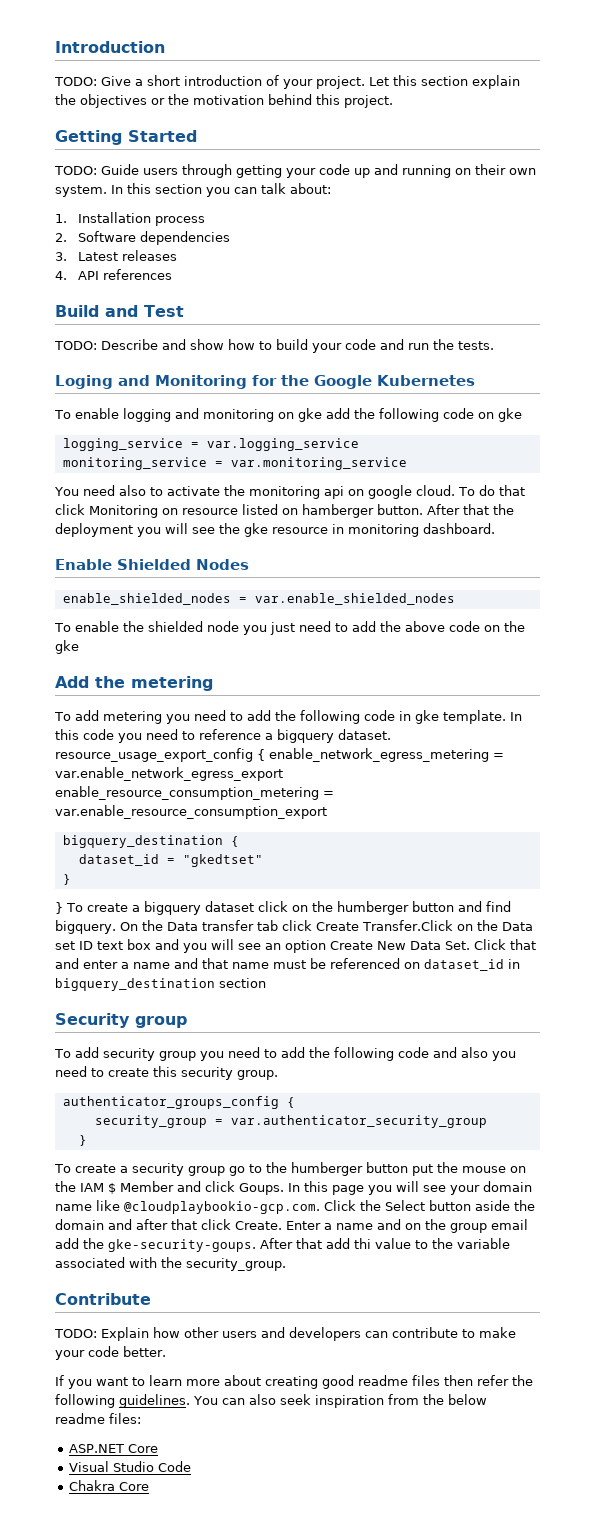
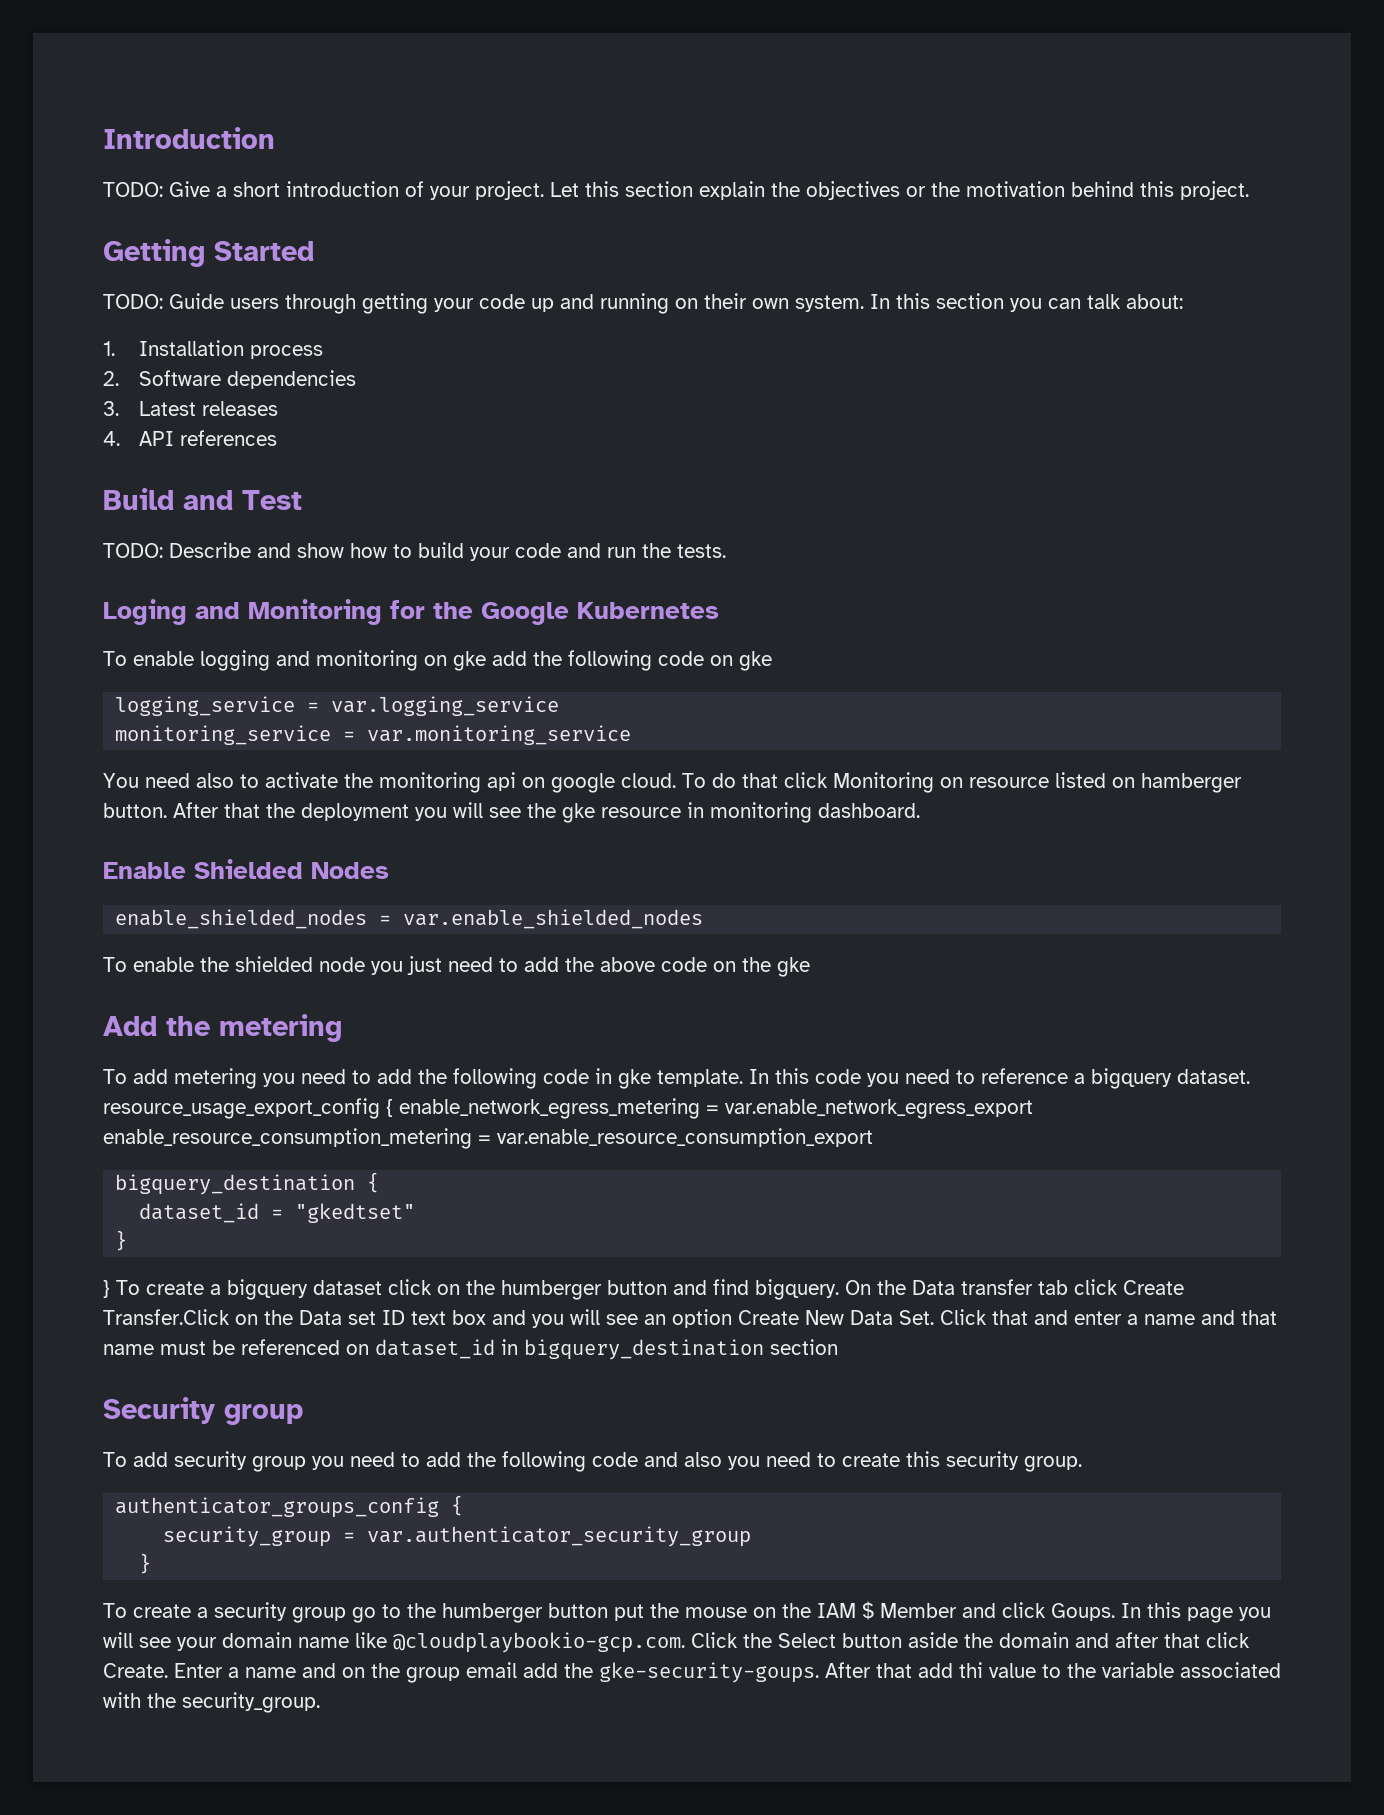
[55,1293,151,1305] [54,1327,516,1341] [55,1346,166,1360] [55,1375,533,1389] [55,1394,487,1408] [55,1413,141,1424] [68,1444,158,1453] [68,1461,191,1472] [68,1480,149,1491] // Contribute // TODO: Explain how other users and developers can contribute to make your code better. // If you want to learn more about creating good readme files then refer the following guidelines. You can also seek inspiration from the below readme files: // ASP.NET Core // Visual Studio Code // Chakra Core -> (320, 1702) none

